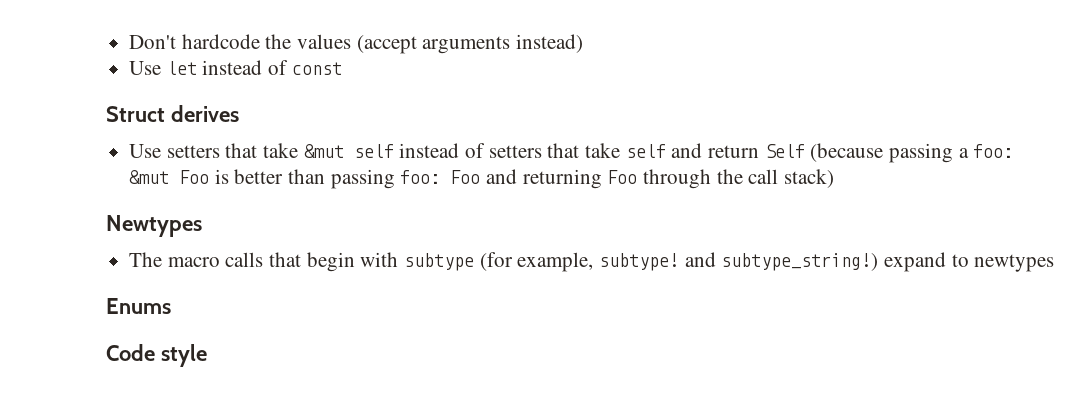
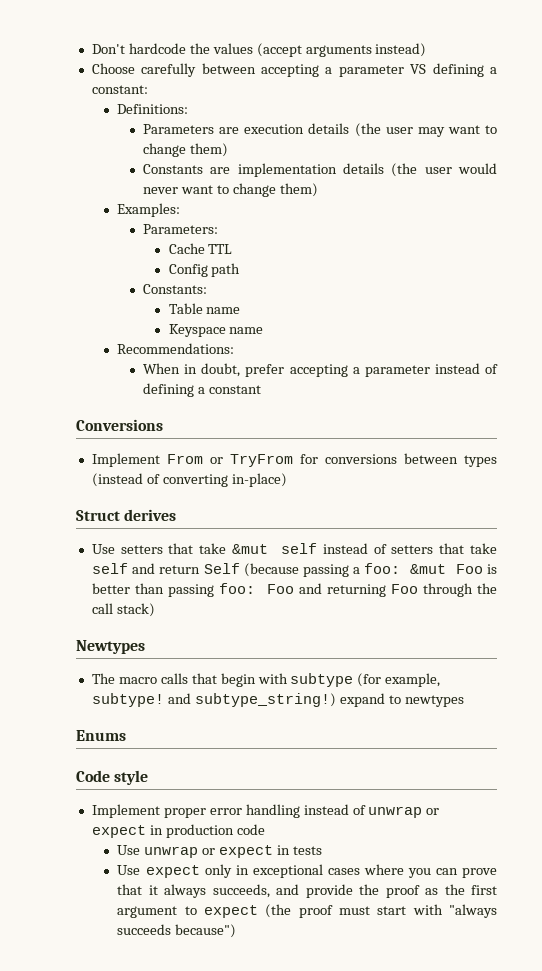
[129,60,342,75] Use let instead of const -> [91,63,498,77] [91,85,148,94] [117,104,189,114] [143,123,497,137] [143,143,228,157] [143,163,497,177] [143,183,318,197] [117,203,181,217] [143,224,219,234] [168,243,233,254] [168,263,241,277] [143,284,208,294] [168,303,241,314] [168,324,264,337] [117,343,235,354] [143,363,498,377] [143,383,261,397] [76,419,163,431] [91,453,498,467] [91,473,287,487] Choose carefully between accepting a parameter VS defining a constant: // Definitions: // Parameters are execution details (the user may want to change them) // Constants are implementation details (the user would never want to change them) // Examples: // Parameters: // Cache TTL // Config path // Constants: // Table name // Keyspace name // Recommendations: // When in doubt, prefer accepting a parameter instead of defining a constant // Conversions // Implement From or TryFrom for conversions between types (instead of converting in-place)
(207, 355) none -> [91,804,440,818] [91,824,265,838] [117,845,323,858] [117,864,497,878] [117,884,498,898] [117,904,498,918] [117,924,237,938] // Implement proper error handling instead of unwrap or expect in production code // Use unwrap or expect in tests // Use expect only in exceptional cases where you can prove that it always succeeds, and provide the proof as the first argument to expect (the proof must start with "always succeeds because")

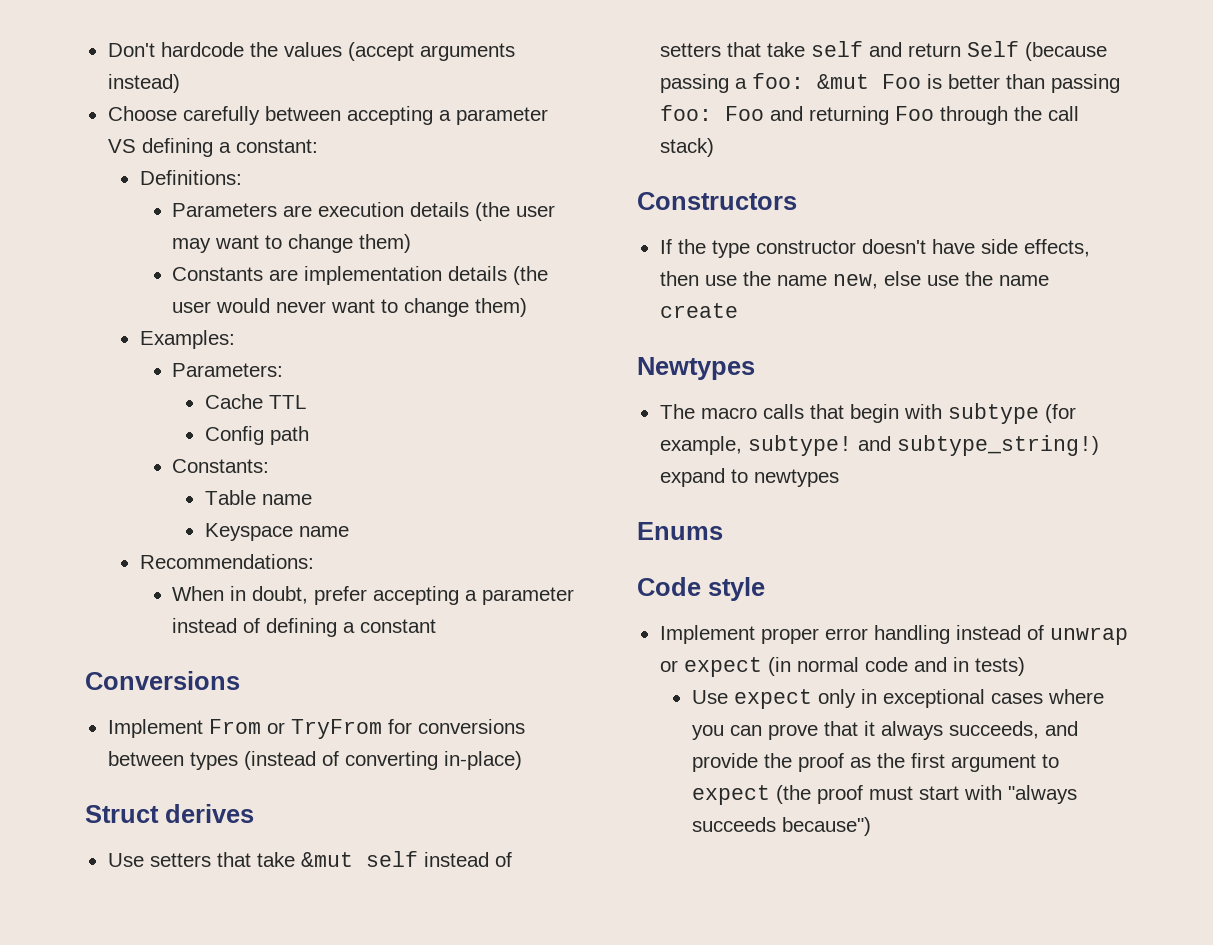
(155, 610) none -> [637,192,797,210] [659,239,1090,258] [659,271,1049,289] [659,303,738,318] // Constructors // If the type constructor doesn't have side effects, then use the name new, else use the name create
[149,824,265,838] [117,845,323,858] in production code // Use unwrap or expect in tests -> [767,657,1025,676] (in normal code and in tests)

